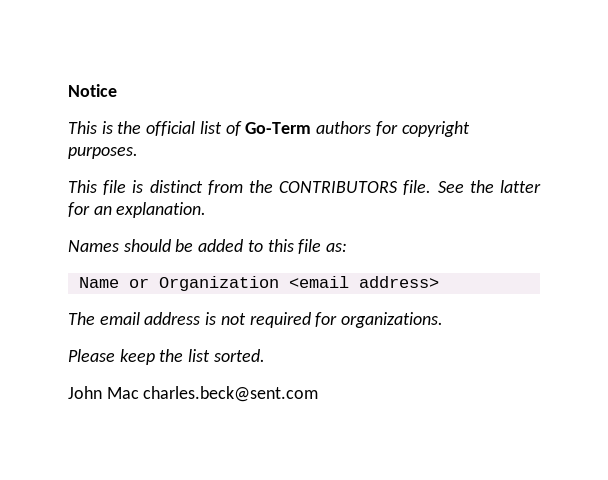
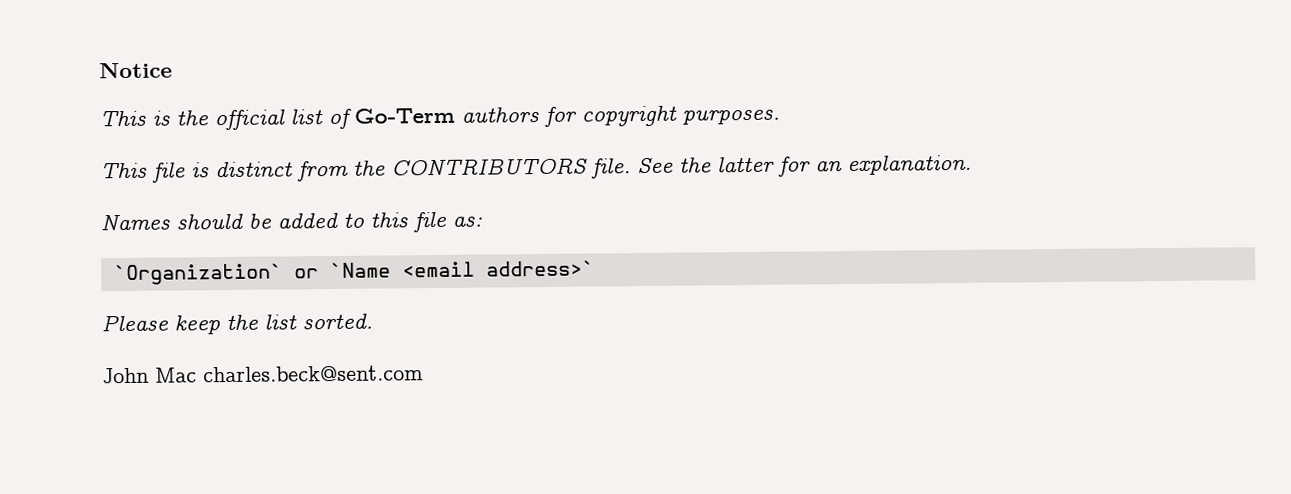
[78,276,439,291] [68,312,444,328] Name or Organization <email address> // The email address is not required for organizations. -> [113,260,595,286] `Organization` or `Name <email address>`

